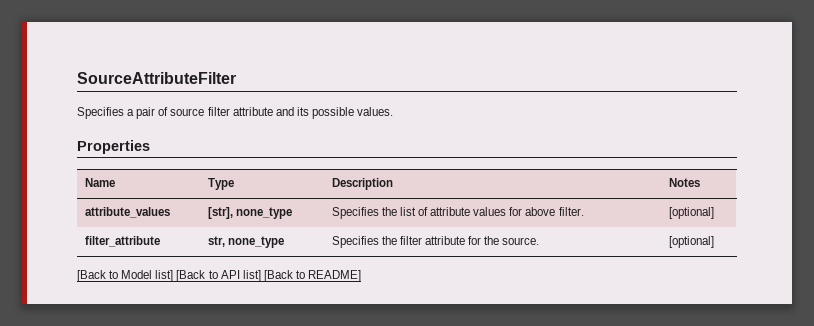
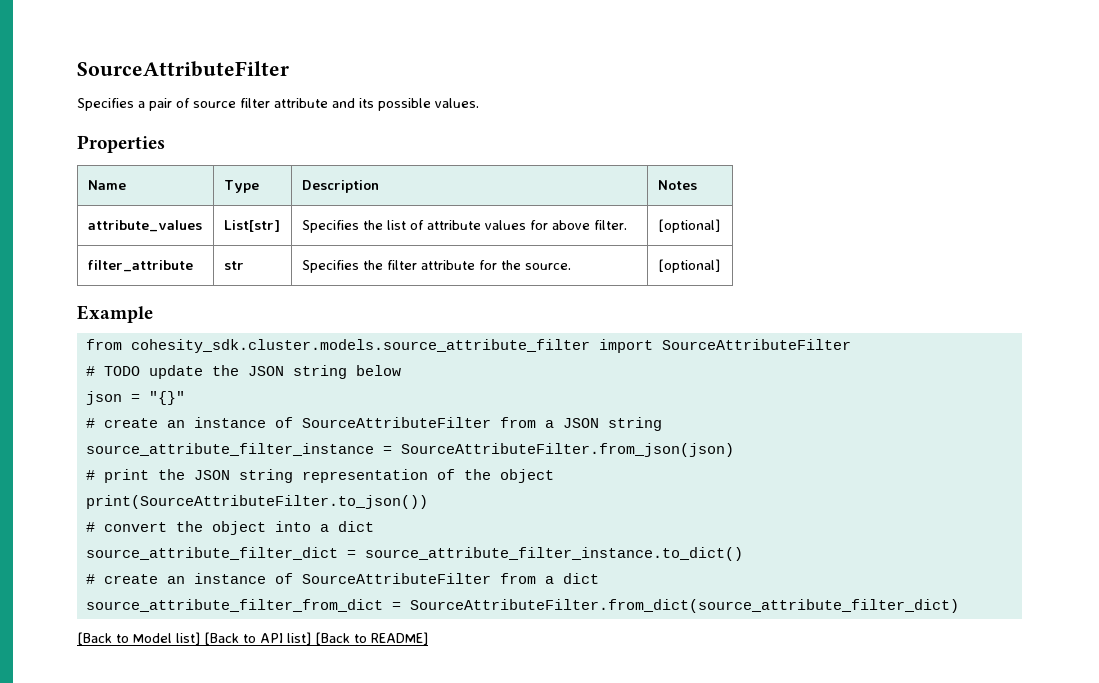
[207,207,292,219] [str], none_type -> [223,220,280,232] List[str]
[207,236,284,248] str, none_type -> [223,261,244,270] str
(714, 242) none -> [77,305,153,323] [85,339,851,353] [85,365,401,379] [85,391,185,405] [85,417,662,431] [85,443,734,457] [85,469,554,483] [85,495,428,509] [85,521,374,535] [85,547,743,561] [85,573,599,584] [85,599,959,613] // Example // from cohesity_sdk.cluster.models.source_attribute_filter import SourceAttributeFilter // # TODO update the JSON string below // json = "{}" // # create an instance of SourceAttributeFilter from a JSON string // source_attribute_filter_instance = SourceAttributeFilter.from_json(json) // # print the JSON string representation of the object // print(SourceAttributeFilter.to_json()) // # convert the object into a dict // source_attribute_filter_dict = source_attribute_filter_instance.to_dict() // # create an instance of SourceAttributeFilter from a dict // source_attribute_filter_from_dict = SourceAttributeFilter.from_dict(source_attribute_filter_dict)

